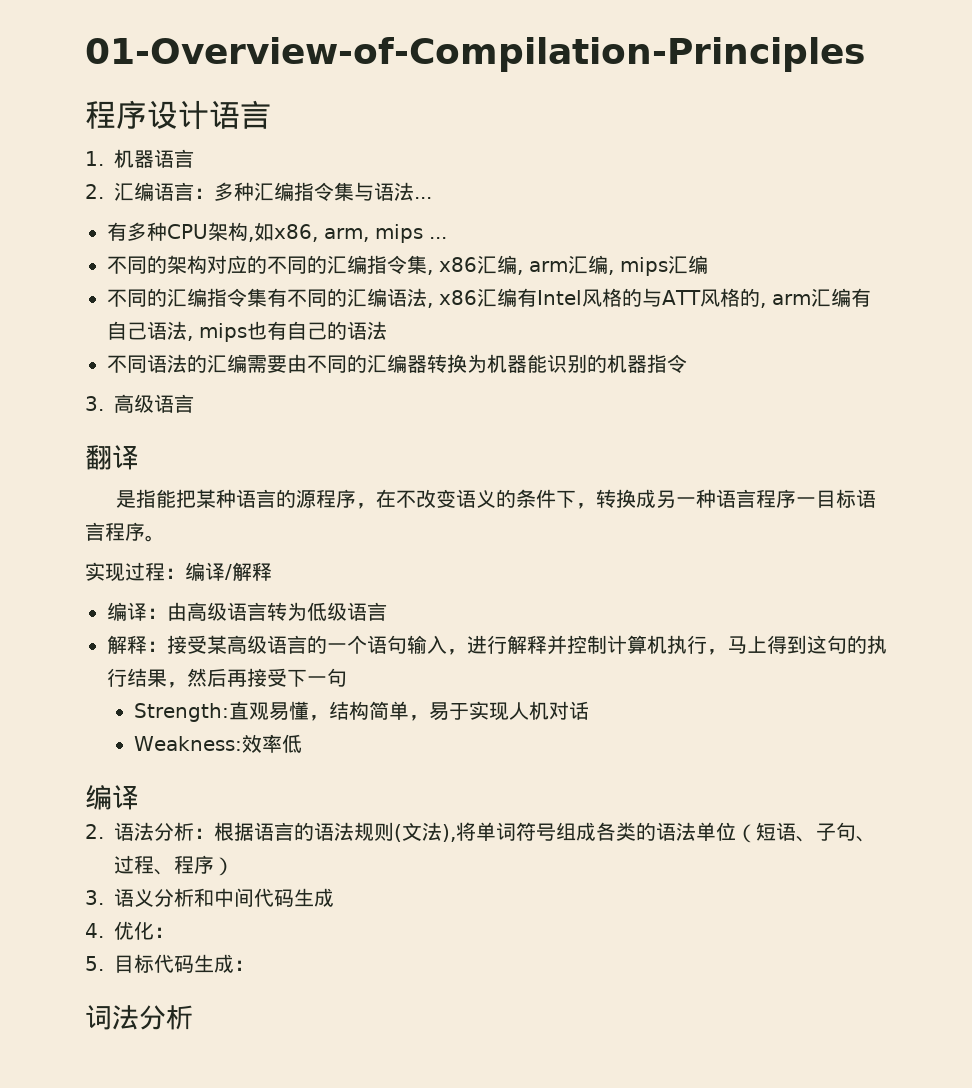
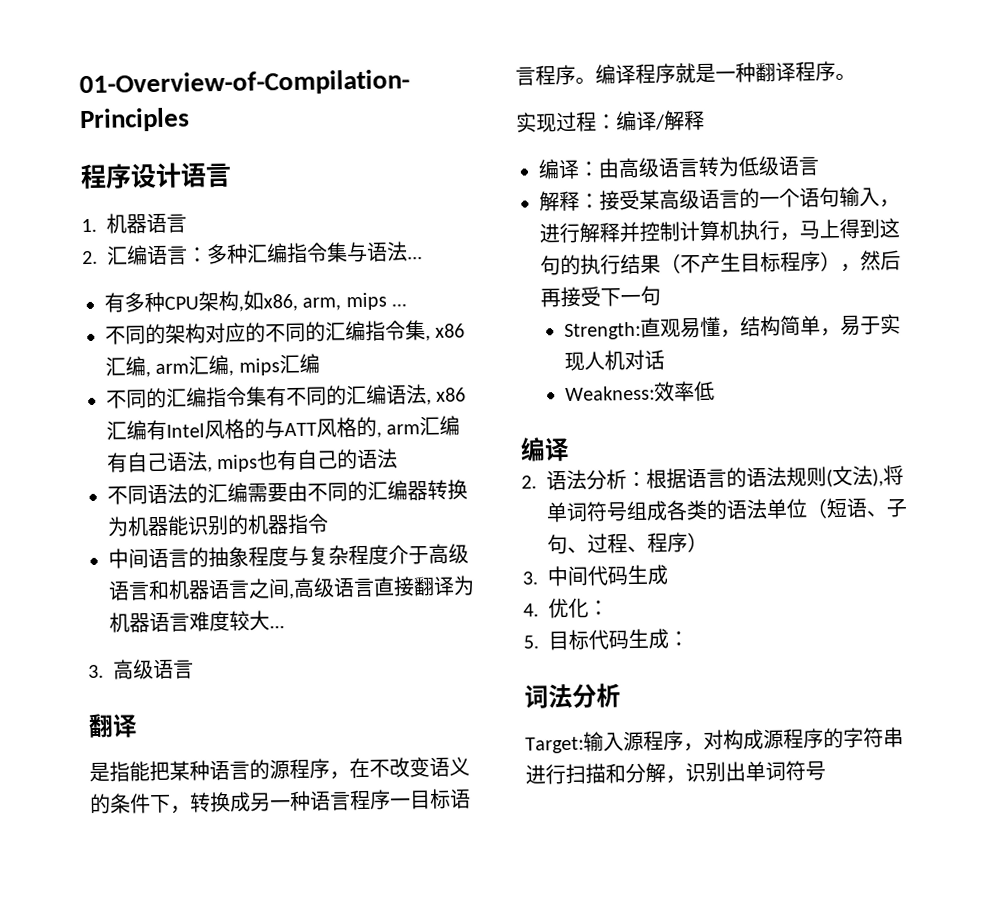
(687, 363) none -> [108,543,469,569] [108,575,475,601] [109,610,285,633] // 中间语言的抽象程度与复杂程度介于高级语言和机器语言之间,高级语言直接翻译为机器语言难度较大...
(165, 538) none -> [595,60,856,85] 编译程序就是一种翻译程序。
(167, 678) none -> [660,250,841,274] （不产生目标程序）
[114,888,214,907] 语义分析和 -> (538, 578) none
(193, 1017) none -> [525,727,904,754] [525,760,826,785] // Target:输入源程序，对构成源程序的字符串进行扫描和分解，识别出单词符号

